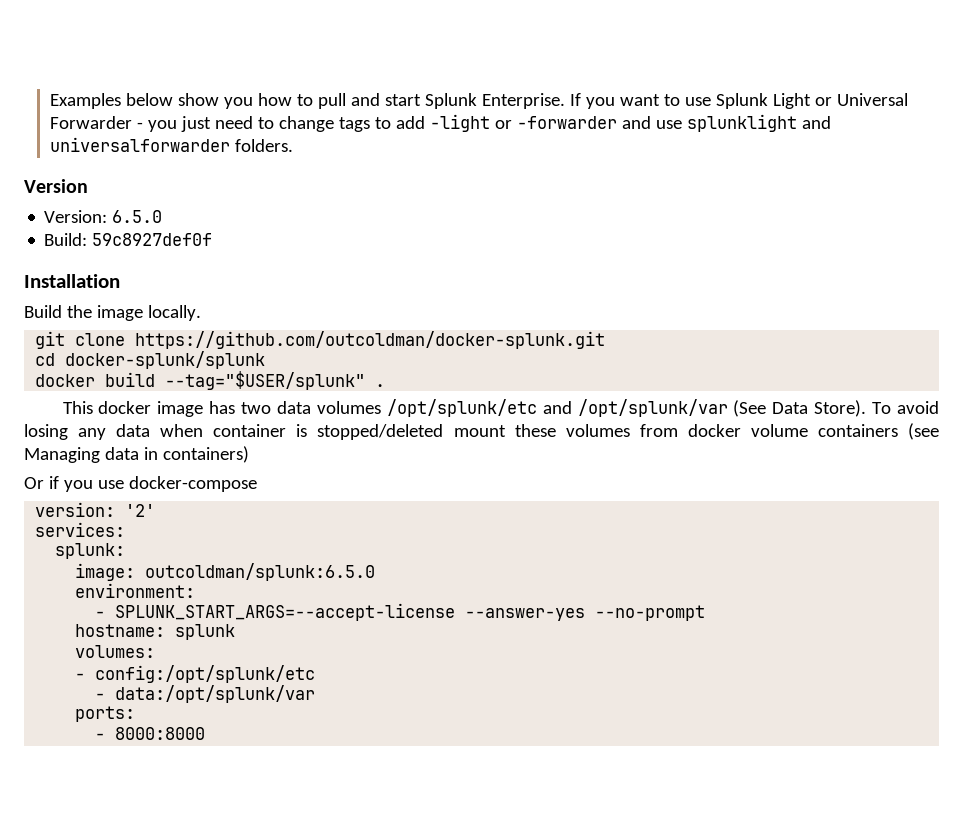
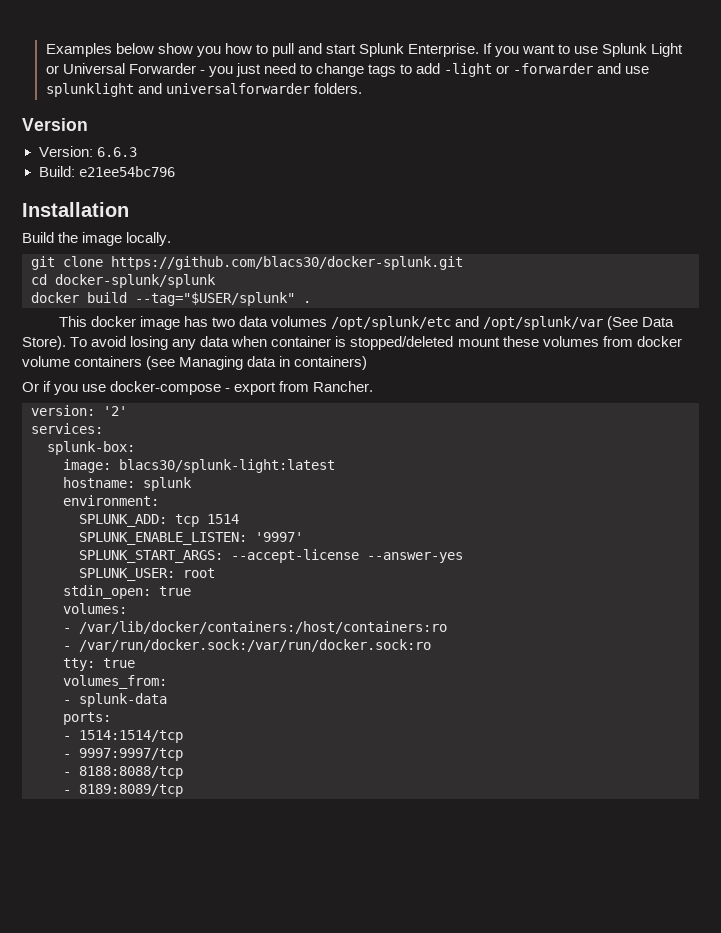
[112,210,163,223] 6.5.0 -> [96,147,137,157] 6.6.3
[92,233,213,246] 59c8927def0f -> [78,166,175,177] e21ee54bc796
[135,331,606,349] https://github.com/outcoldman/docker-splunk.git -> [111,256,463,270] https://github.com/blacs30/docker-splunk.git
(257, 484) none -> [225,381,374,395] - export from Rancher.
[55,543,126,559] splunk: -> [47,441,135,455] splunk-box:
[145,563,376,581] [75,583,196,598] [95,603,706,621] [75,624,236,640] outcoldman/splunk:6.5.0 // environment: // - SPLUNK_START_ARGS=--accept-license --answer-yes --no-prompt // hostname: splunk -> [119,459,335,473] [63,477,192,491] [63,495,159,506] [79,514,239,527] [79,532,303,545] [79,549,463,563] [79,568,215,581] [63,585,191,599] blacs30/splunk-light:latest // hostname: splunk // environment: // SPLUNK_ADD: tcp 1514 // SPLUNK_ENABLE_LISTEN: '9997' // SPLUNK_START_ARGS: --accept-license --answer-yes // SPLUNK_USER: root // stdin_open: true
[95,665,316,683] [95,685,316,703] [75,706,136,722] [95,727,206,740] config:/opt/splunk/etc // - data:/opt/splunk/var // ports: // - 8000:8000 -> [79,621,447,634] [63,639,431,652] [63,658,135,671] [63,675,167,689] [63,693,167,707] [63,712,111,725] [63,730,183,743] [63,748,183,761] [63,766,183,779] [63,784,183,797] /var/lib/docker/containers:/host/containers:ro // - /var/run/docker.sock:/var/run/docker.sock:ro // tty: true // volumes_from: // - splunk-data // ports: // - 1514:1514/tcp // - 9997:9997/tcp // - 8188:8088/tcp // - 8189:8089/tcp

